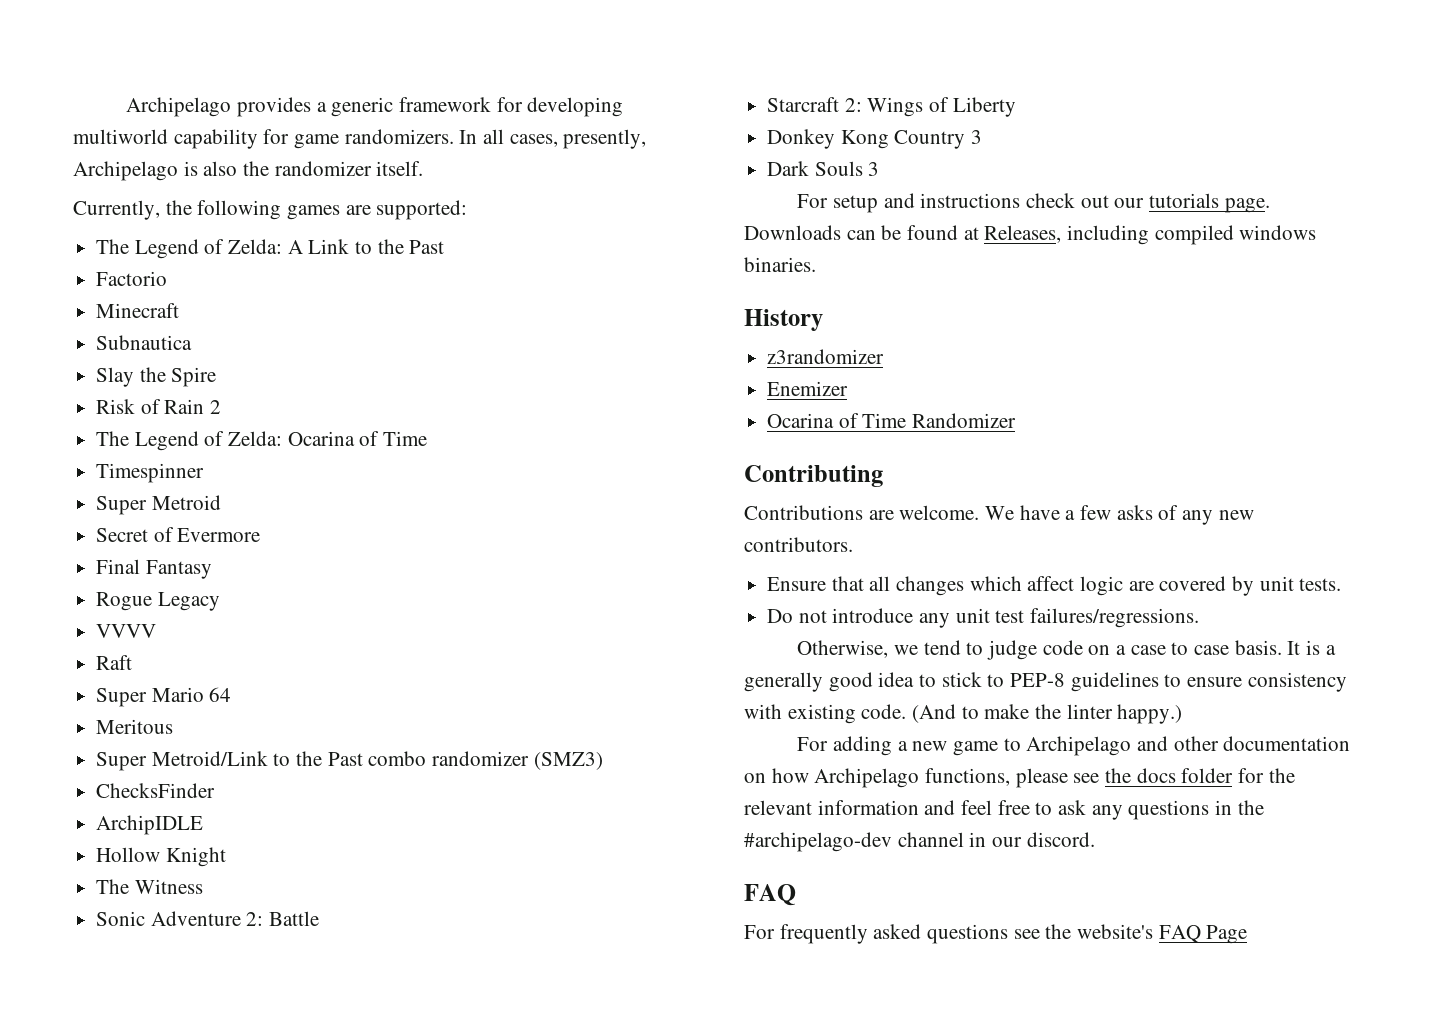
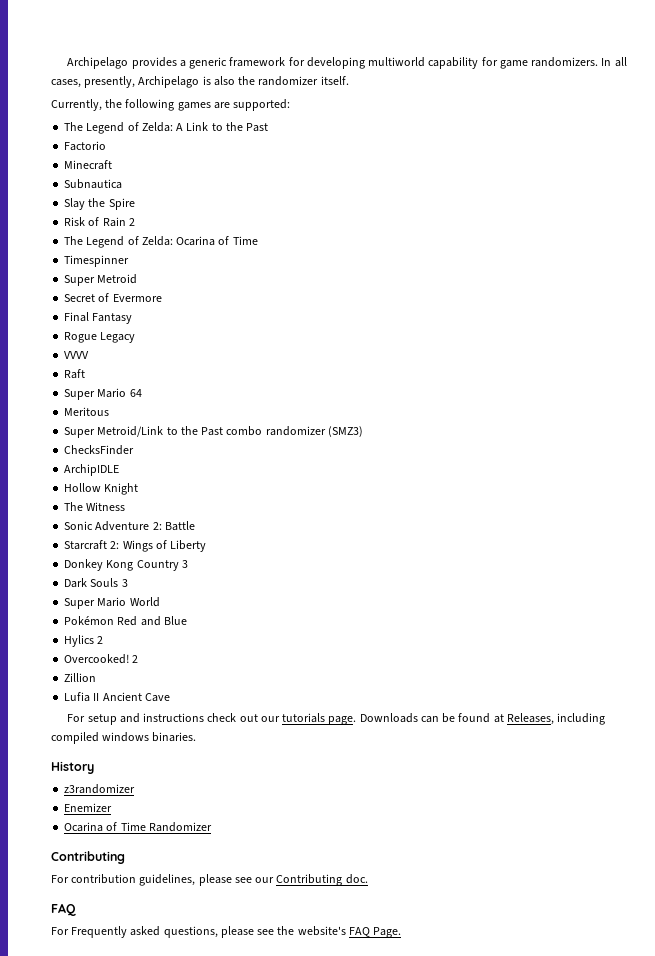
(880, 169) none -> [64,597,160,609] [64,616,187,626] [64,635,104,647] [64,654,139,664] [64,673,97,682] [64,692,170,702] // Super Mario World // Pokémon Red and Blue // Hylics 2 // Overcooked! 2 // Zillion // Lufia II Ancient Cave
[744,505,1254,525] [744,537,853,552] [767,576,1342,596] [767,608,1200,628] [797,640,1336,660] [744,672,1347,692] [744,704,1183,724] [797,736,1351,756] [744,768,1295,788] [744,800,1264,820] [744,832,1095,852] [744,884,796,906] [744,924,1009,944] Contributions are welcome. We have a few asks of any new contributors. // Ensure that all changes which affect logic are covered by unit tests. // Do not introduce any unit test failures/regressions. // Otherwise, we tend to judge code on a case to case basis. It is a generally good idea to stick to PEP-8 guidelines to ensure consistency with existing code. (And to make the linter happy.) // For adding a new game to Archipelago and other documentation on how Archipelago functions, please see the docs folder for the relevant information and feel free to ask any questions in the #archipelago-dev channel in our discord. // FAQ // For frequently asked questions -> [51,874,368,886] [51,903,76,916] [51,926,254,938] For contribution guidelines, please see our Contributing doc. // FAQ // For Frequently asked questions, please
[1206,925,1248,944] Page -> [373,927,402,938] Page.

